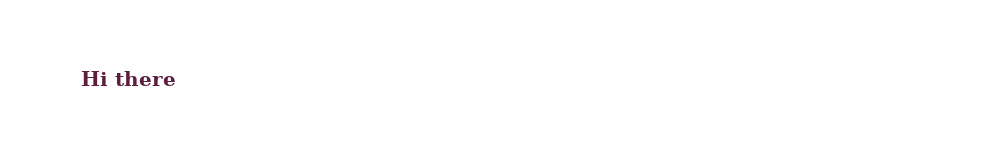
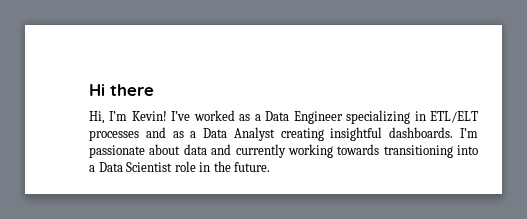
(176, 78) none -> [89,110,478,124] [89,127,478,141] [89,144,478,158] [89,161,271,172] // Hi, I’m Kevin! I’ve worked as a Data Engineer specializing in ETL/ELT processes and as a Data Analyst creating insightful dashboards. I’m passionate about data and currently working towards transitioning into a Data Scientist role in the future.

